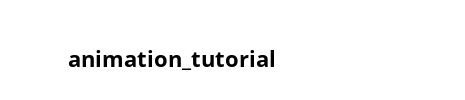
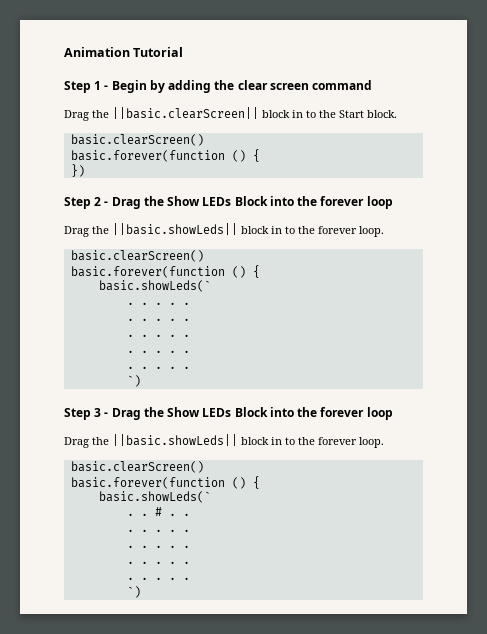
[68,50,276,70] animation_tutorial -> [64,47,184,57] [64,80,373,93] [64,107,397,121] [70,134,204,146] [70,149,260,162] [70,164,85,177] [64,196,393,209] [64,223,384,237] [70,250,204,262] [70,265,260,278] [98,280,211,292] [126,302,190,305] [126,318,190,321] [126,334,190,337] [126,350,190,353] [126,366,190,369] [126,375,141,387] [64,407,393,420] [64,434,384,448] [70,461,204,473] [70,476,260,489] [98,491,211,503] [126,507,190,516] [126,529,190,532] [126,545,190,548] [126,561,190,564] [126,577,190,580] [126,586,141,598] Animation Tutorial // Step 1 - Begin by adding the clear screen command // Drag the ||basic.clearScreen|| block in to the Start block. // basic.clearScreen() // basic.forever(function () { // }) // Step 2 - Drag the Show LEDs Block into the forever loop // Drag the ||basic.showLeds|| block in to the forever loop. // basic.clearScreen() // basic.forever(function () { // basic.showLeds(` // . . . . . // . . . . . // . . . . . // . . . . . // . . . . . // `) // Step 3 - Drag the Show LEDs Block into the forever loop // Drag the ||basic.showLeds|| block in to the forever loop. // basic.clearScreen() // basic.forever(function () { // basic.showLeds(` // . . # . . // . . . . . // . . . . . // . . . . . // . . . . . // `)

